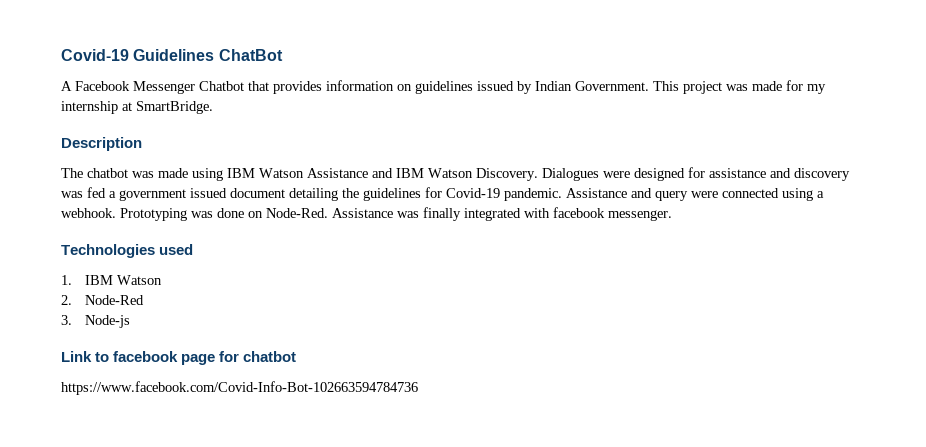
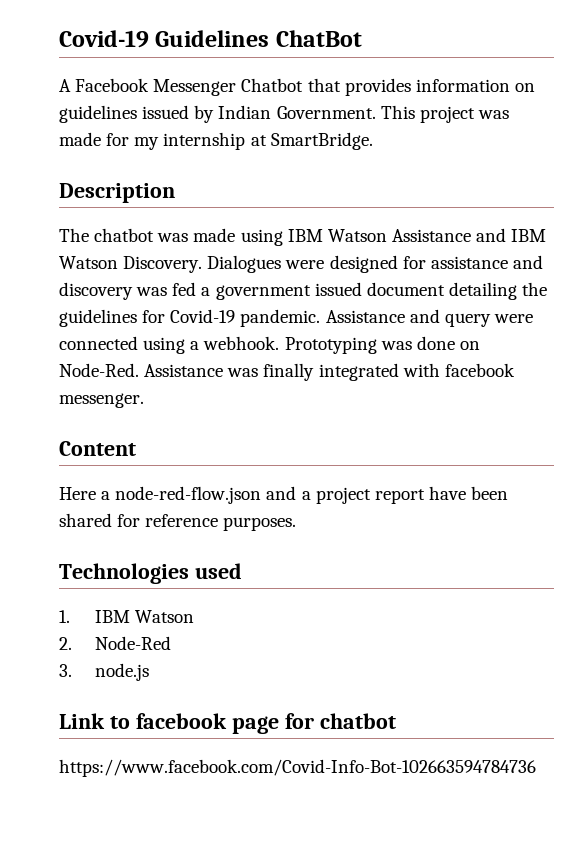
(672, 215) none -> [59,441,136,456] [59,486,509,504] [59,513,297,531] // Content // Here a node-red-flow.json and a project report have been shared for reference purposes.
[85,315,131,328] Node-js -> [94,663,149,681] node.js

